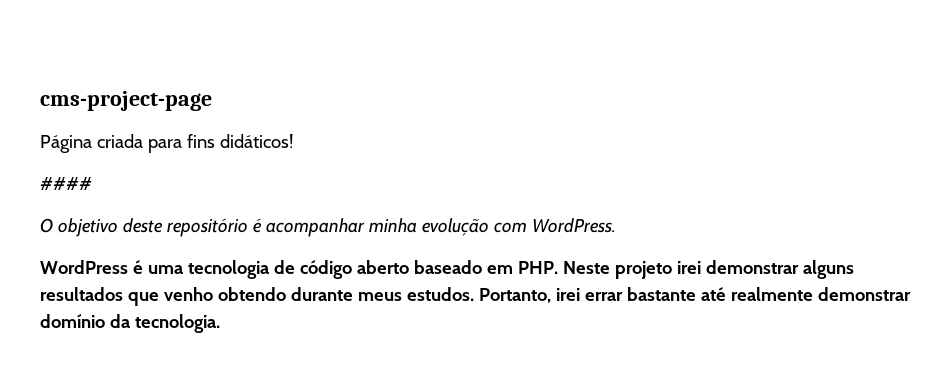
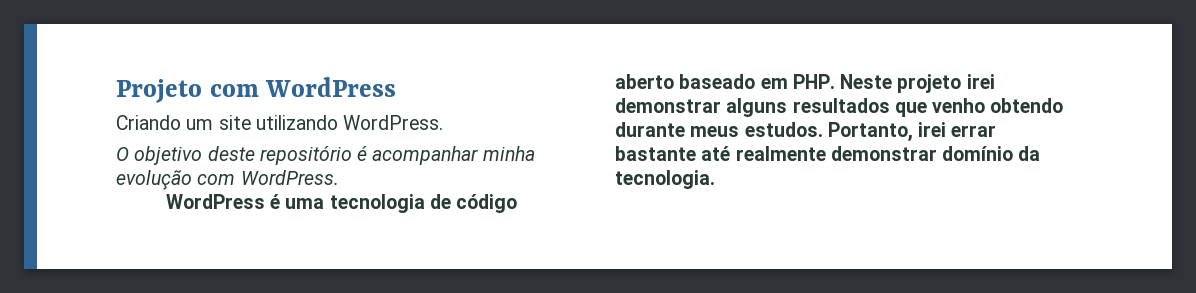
[40,91,212,111] [40,134,293,153] [40,177,92,190] cms-project-page // Página criada para fins didáticos! // #### -> [116,77,397,103] [116,115,444,130] Projeto com WordPress // Criando um site utilizando WordPress.

